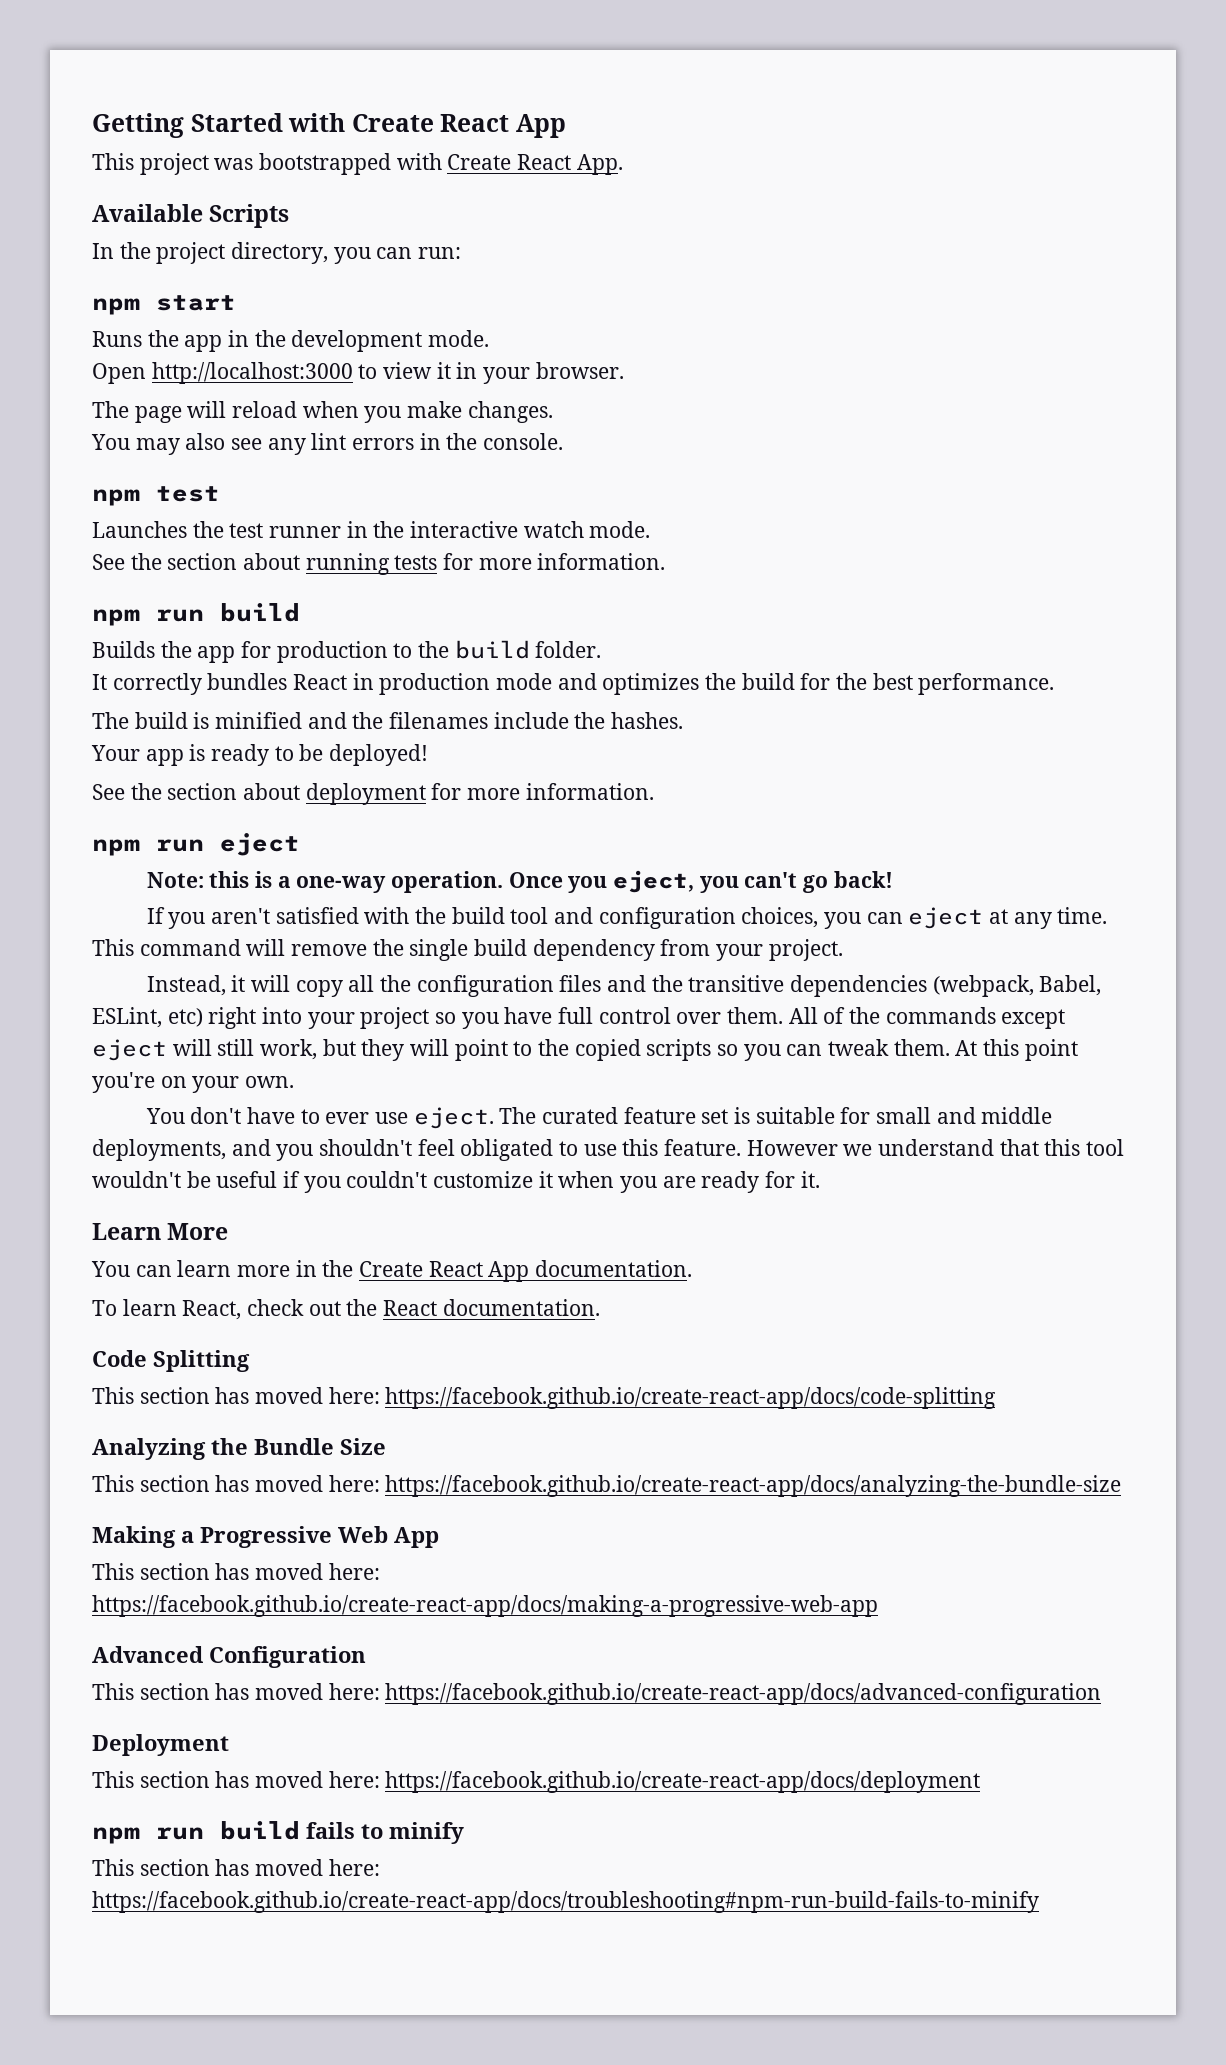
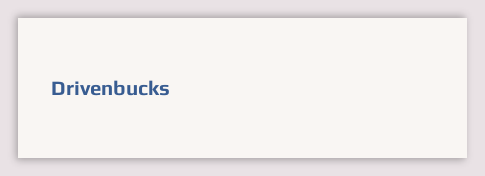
[92,113,567,138] [92,153,623,175] [92,204,290,228] [92,242,462,264] [92,295,236,315] [92,330,490,352] [92,362,624,384] [92,401,553,423] [91,433,564,455] [92,486,220,506] [92,521,651,538] [92,553,666,575] [92,603,300,626] [92,640,602,663] [92,673,1055,695] [92,712,684,729] [91,744,429,766] [92,783,654,805] [92,833,300,856] [146,870,893,893] [146,907,1108,929] [92,939,843,961] [146,975,1102,997] [92,1007,1066,1029] [92,1039,1078,1061] [92,1072,295,1093] [145,1107,1053,1129] [92,1139,1125,1161] [92,1171,820,1193] [92,1223,229,1240] [91,1260,693,1282] [92,1299,600,1320] [92,1350,250,1372] [92,1387,997,1409] [92,1438,386,1460] [92,1475,1122,1497] [92,1526,439,1548] [92,1563,380,1580] [92,1595,878,1617] [92,1646,366,1668] [92,1683,1102,1705] [92,1734,229,1756] [92,1771,981,1793] [92,1821,464,1844] [92,1859,380,1876] [92,1891,1039,1913] Getting Started with Create React App // This project was bootstrapped with Create React App. // Available Scripts // In the project directory, you can run: // npm start // Runs the app in the development mode. // Open http://localhost:3000 to view it in your browser. // The page will reload when you make changes. // You may also see any lint errors in the console. // npm test // Launches the test runner in the interactive watch mode. // See the section about running tests for more information. // npm run build // Builds the app for production to the build folder. // It correctly bundles React in production mode and optimizes the build for the best performance. // The build is minified and the filenames include the hashes. // Your app is ready to be deployed! // See the section about deployment for more information. // npm run eject // Note: this is a one-way operation. Once you eject, you can't go back! // If you aren't satisfied with the build tool and configuration choices, you can eject at any time. This command will remove the single build dependency from your project. // Instead, it will copy all the configuration files and the transitive dependencies (webpack, Babel, ESLint, etc) right into your project so you have full control over them. All of the commands except eject will still work, but they will point to the copied scripts so you can tweak them. At this point you're on your own. // You don't have to ever use eject. The curated feature set is suitable for small and middle deployments, and you shouldn't feel obligated to use this feature. However we understand that this tool wouldn't be useful if you couldn't customize it when you are ready for it. // Learn More // You can learn more in the Create React App documentation. // To learn React, check out the React documentation. // Code Splitting // This section has moved here: https://facebook.github.io/create-react-app/docs/code-splitting // Analyzing the Bundle Size // This section has moved here: https://facebook.github.io/create-react-app/docs/analyzing-the-bundle-size // Making a Progressive Web App // This section has moved here: https://facebook.github.io/create-react-app/docs/making-a-progressive-web-app // Advanced Configuration // This section has moved here: https://facebook.github.io/create-react-app/docs/advanced-configuration // Deployment // This section has moved here: https://facebook.github.io/create-react-app/docs/deployment // npm run build fails to minify // This section has moved here: https://facebook.github.io/create-react-app/docs/troubleshooting#npm-run-build-fails-to-minify -> [51,80,170,96] Drivenbucks

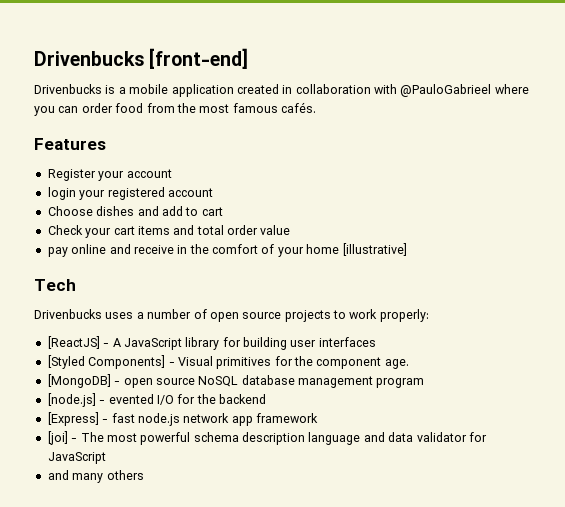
[51,80,170,96] Drivenbucks -> [34,48,249,69] [34,84,529,97] [34,102,316,116] [34,138,106,150] [47,169,172,181] [47,187,213,200] [47,206,223,216] [47,225,291,238] [47,243,407,257] [34,279,76,291] [34,309,429,322] [47,336,376,350] [47,355,409,369] [47,374,425,388] [47,393,266,407] [47,412,318,426] [47,431,487,445] [47,452,106,464] [47,470,144,483] Drivenbucks [front-end] // Drivenbucks is a mobile application created in collaboration with @PauloGabrieel where you can order food from the most famous cafés. // Features // Register your account // login your registered account // Choose dishes and add to cart // Check your cart items and total order value // pay online and receive in the comfort of your home [illustrative] // Tech // Drivenbucks uses a number of open source projects to work properly: // [ReactJS] - A JavaScript library for building user interfaces // [Styled Components] - Visual primitives for the component age. // [MongoDB] - open source NoSQL database management program // [node.js] - evented I/O for the backend // [Express] - fast node.js network app framework // [joi] - The most powerful schema description language and data validator for JavaScript // and many others

